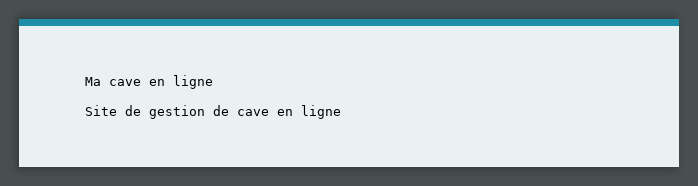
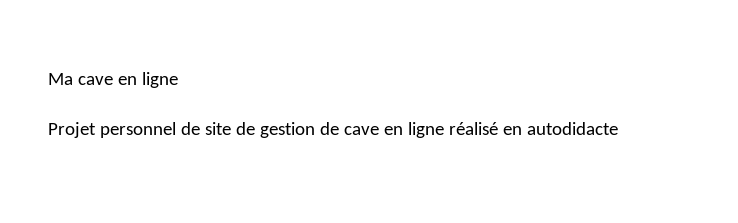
[85,105,117,116] Site -> [48,122,231,138] Projet personnel de site
(341, 112) none -> [448,122,618,135] réalisé en autodidacte

